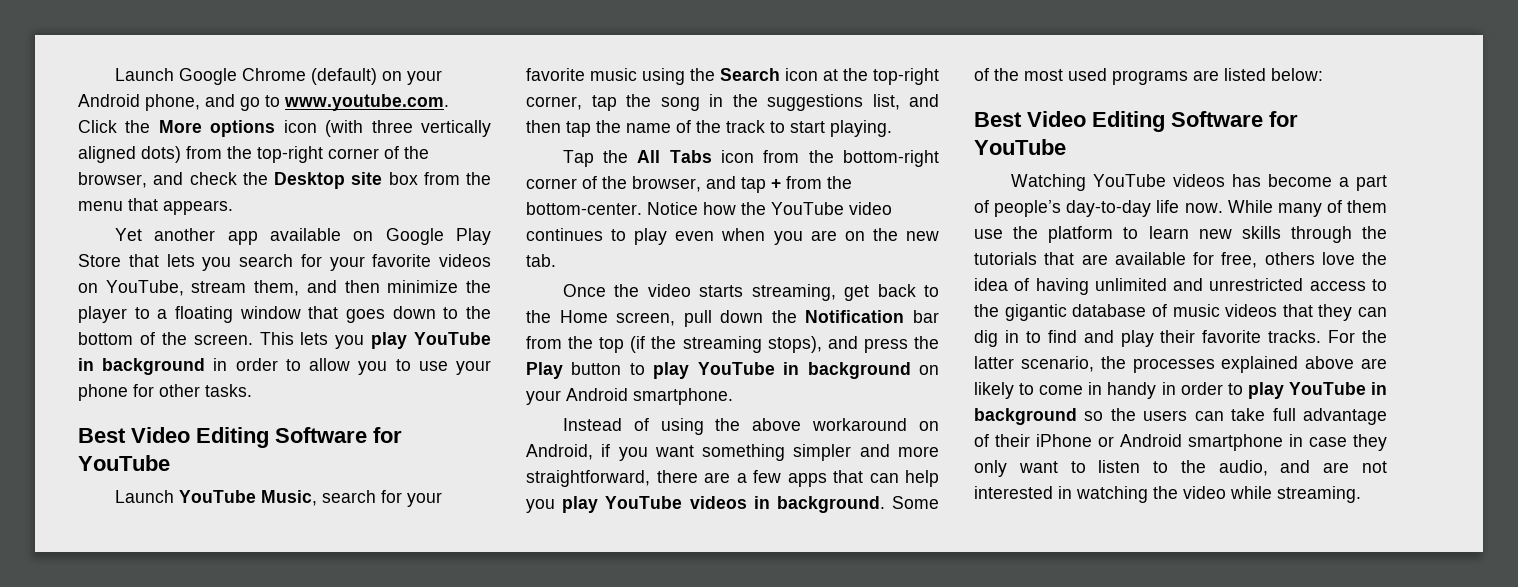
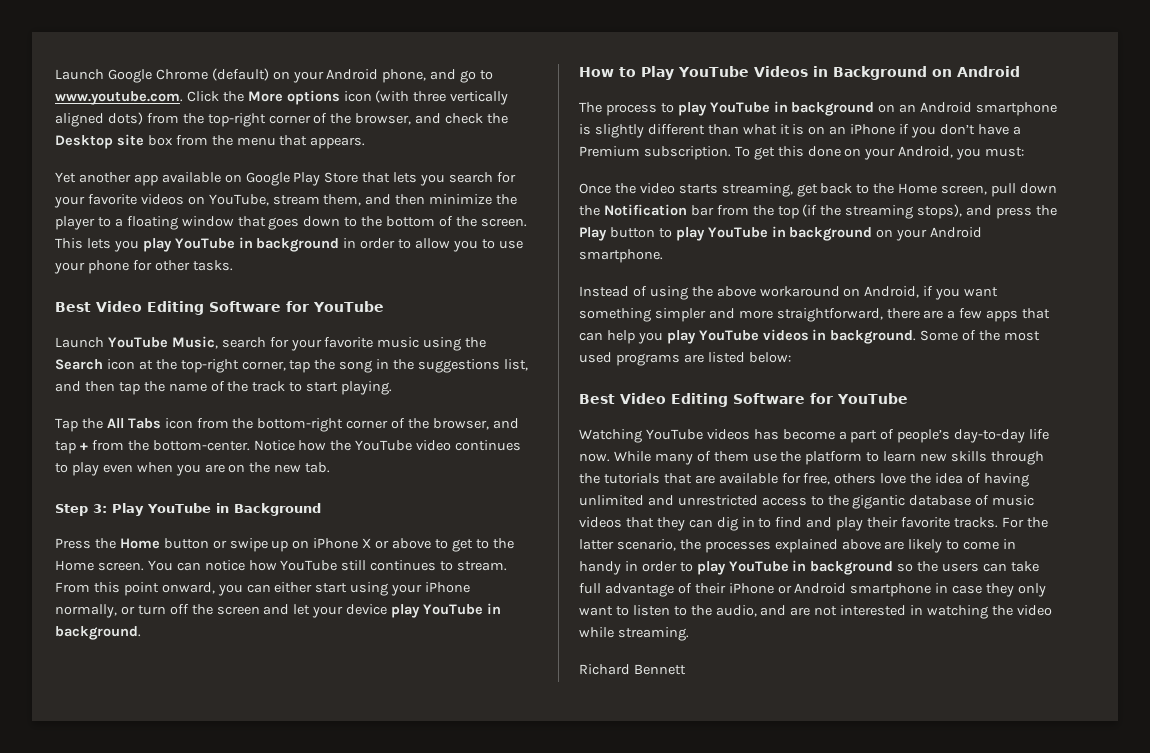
(556, 260) none -> [55,503,321,516] [55,538,514,552] [55,560,508,571] [55,582,471,596] [55,603,501,618] [55,626,141,640] [579,66,1020,80] [579,101,1058,116] [579,124,1021,138] [579,146,1025,160] // Step 3: Play YouTube in Background // Press the Home button or swipe up on iPhone X or above to get to the Home screen. You can notice how YouTube still continues to stream. From this point onward, you can either start using your iPhone normally, or turn off the screen and let your device play YouTube in background. // How to Play YouTube Videos in Background on Android // The process to play YouTube in background on an Android smartphone is slightly different than what it is on an iPhone if you don’t have a Premium subscription. To get this done on your Android, you must:
(1361, 494) none -> [579,664,686,675] // Richard Bennett

